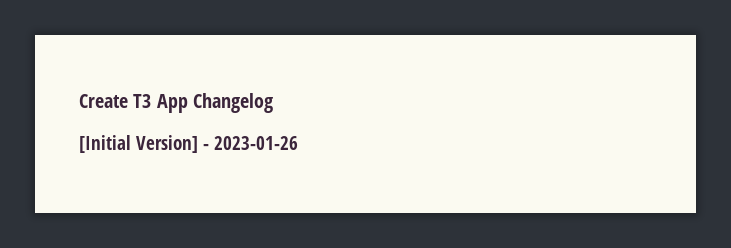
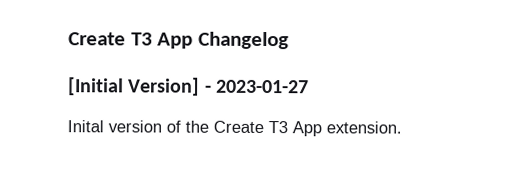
[214,136,298,150] 2023-01-26 -> [215,79,309,94] [67,120,402,137] 2023-01-27 // Inital version of the Create T3 App extension.

